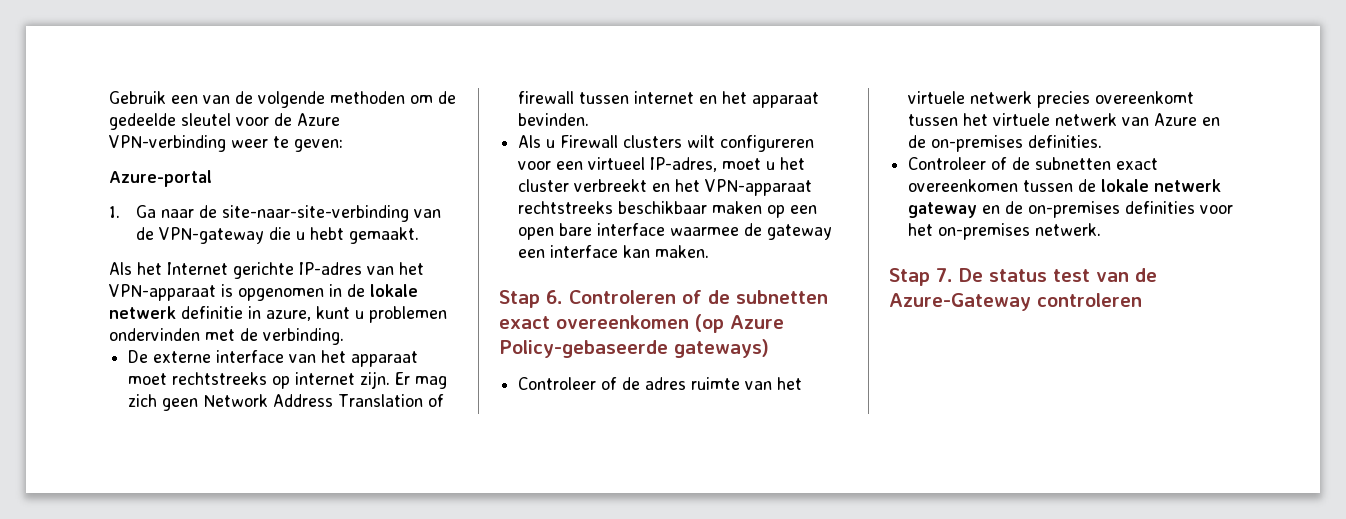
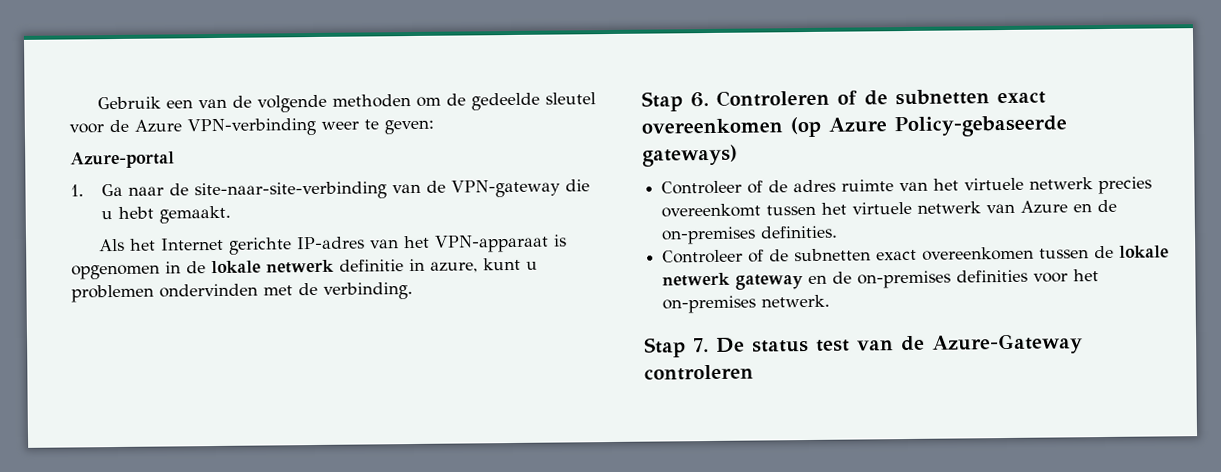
[128,350,419,367] [128,371,448,389] [128,394,445,411] [518,91,820,108] [518,113,590,126] [518,135,815,152] [518,157,806,172] [518,179,813,196] [518,201,818,218] [518,223,833,240] [518,245,710,258] // De externe interface van het apparaat moet rechtstreeks op internet zijn. Er mag zich geen Network Address Translation of firewall tussen internet en het apparaat bevinden. // Als u Firewall clusters wilt configureren voor een virtueel IP-adres, moet u het cluster verbreekt en het VPN-apparaat rechtstreeks beschikbaar maken op een open bare interface waarmee de gateway een interface kan maken. -> (413, 291) none

